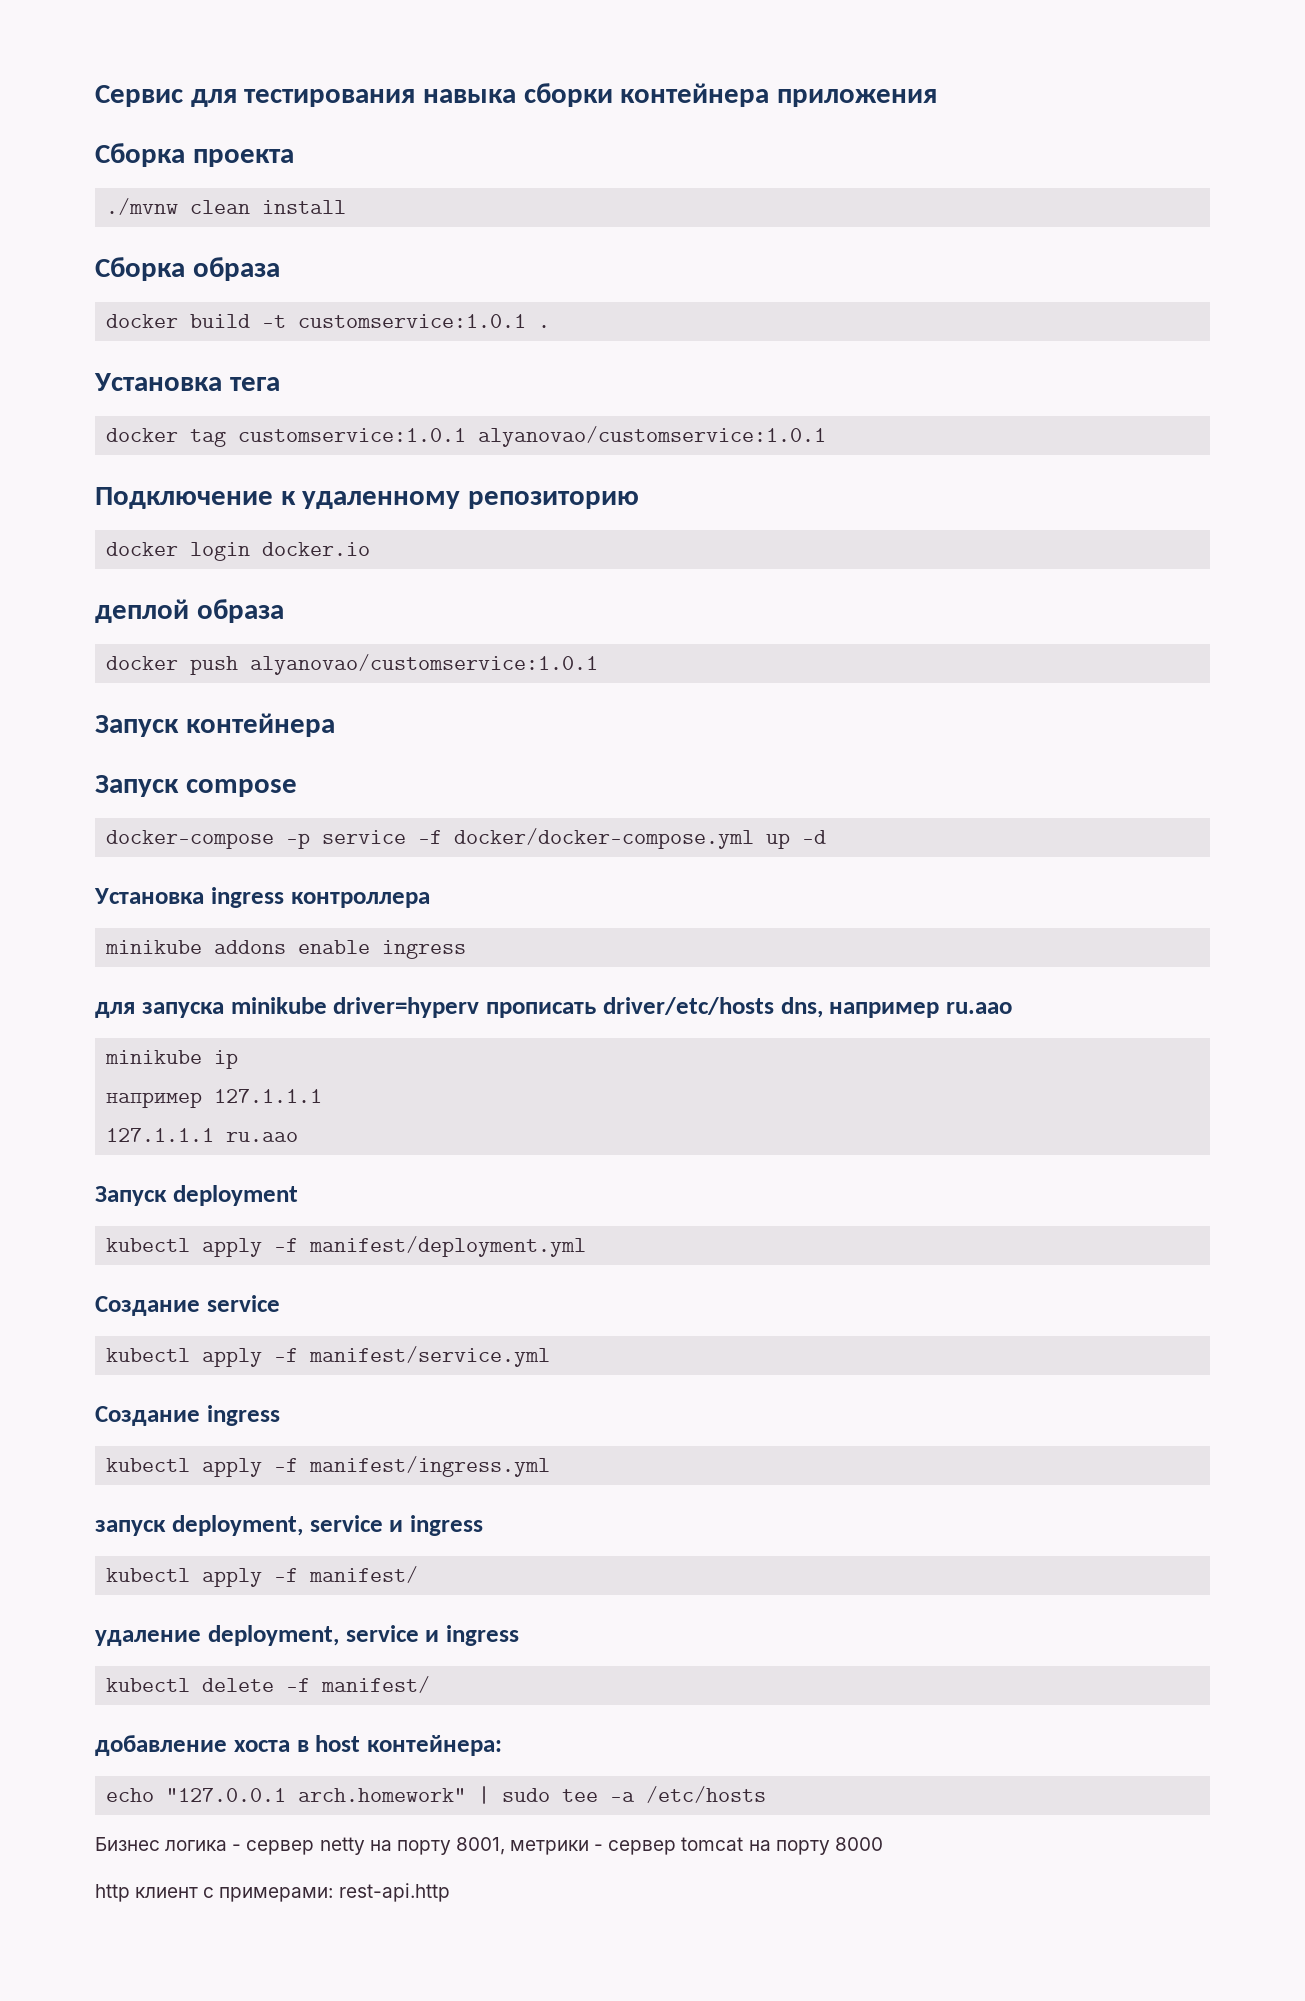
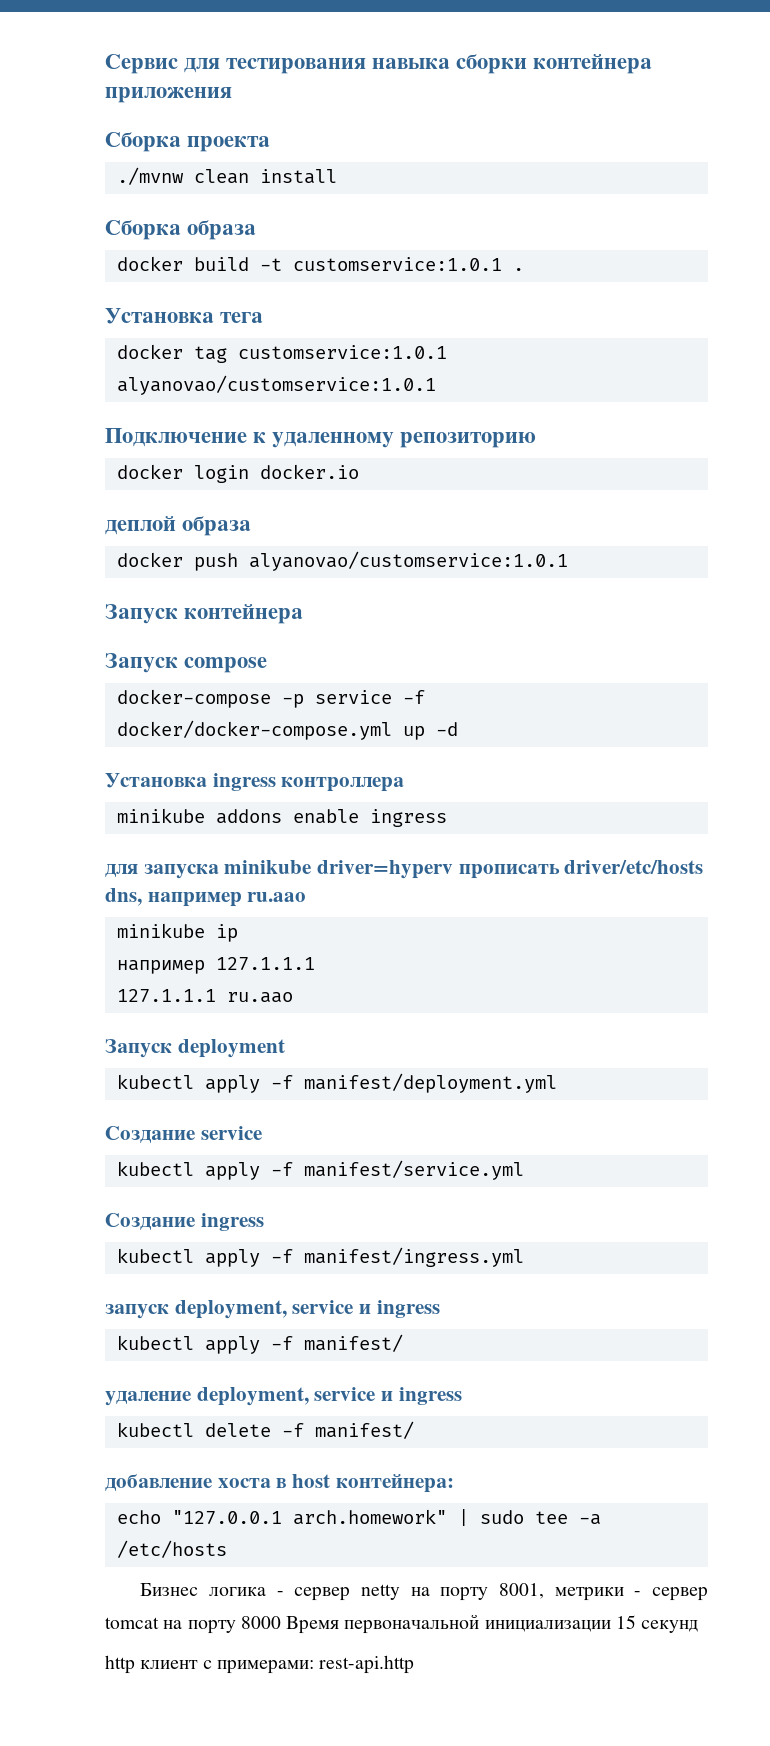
(883, 1844) none -> [286,1614,699,1634] Время первоначальной инициализации 15 секунд

